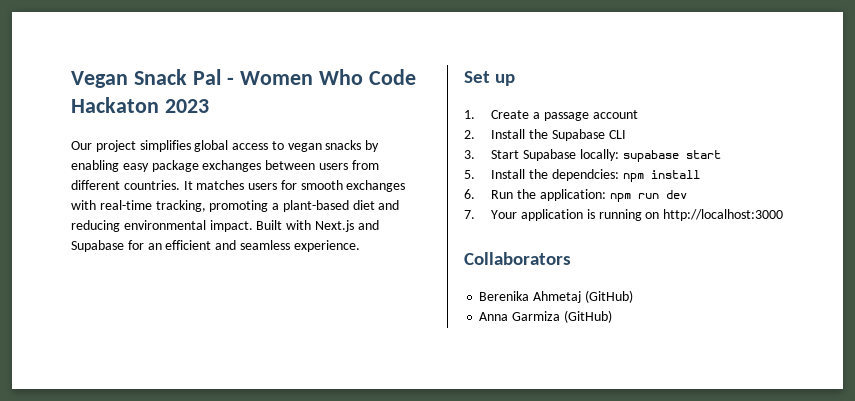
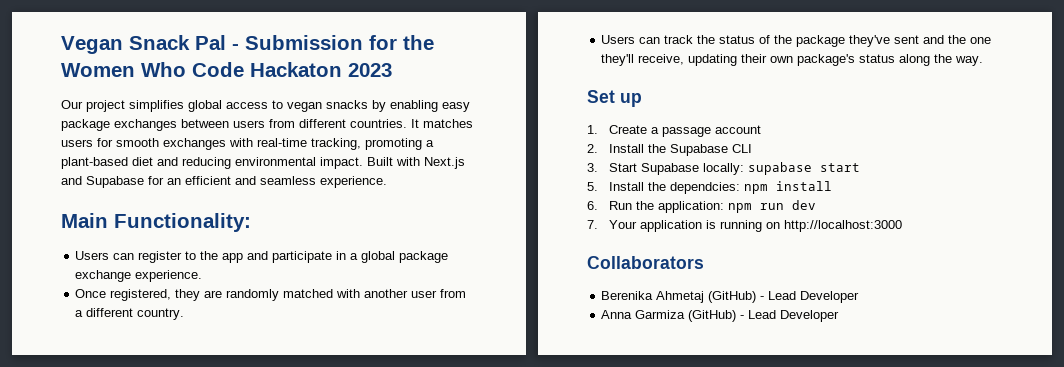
(234, 81) none -> [245,35,434,50] Submission for the
(360, 246) none -> [61,213,251,232] [75,251,449,263] [75,270,203,282] [75,289,467,301] [75,308,185,320] [601,35,992,47] [601,54,984,66] // Main Functionality: // Users can register to the app and participate in a global package exchange experience. // Once registered, they are randomly matched with another user from a different country. // Users can track the status of the package they've sent and the one they'll receive, updating their own package's status along the way.
(633, 296) none -> [760,291,860,303] - Lead Developer
(612, 316) none -> [740,310,840,322] - Lead Developer

